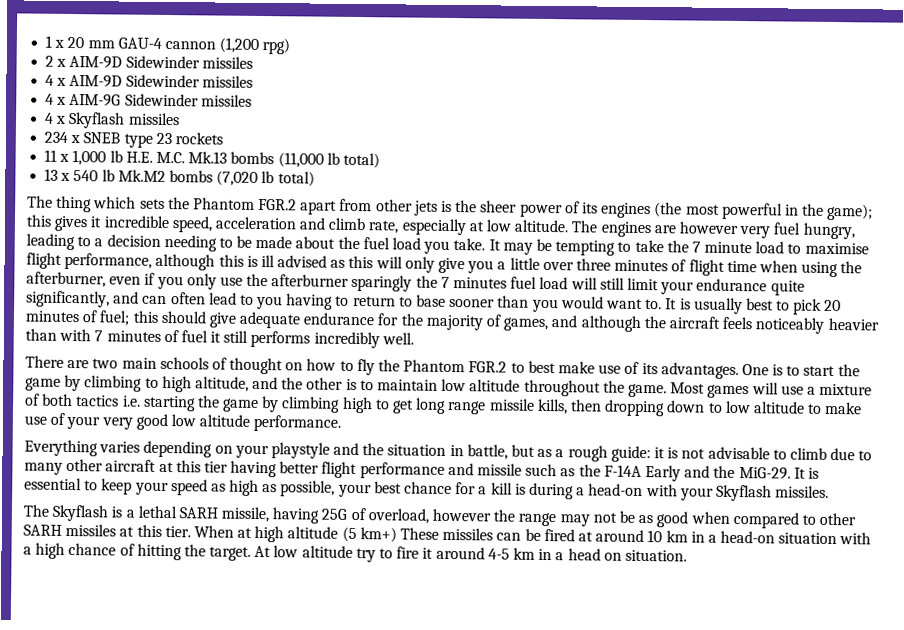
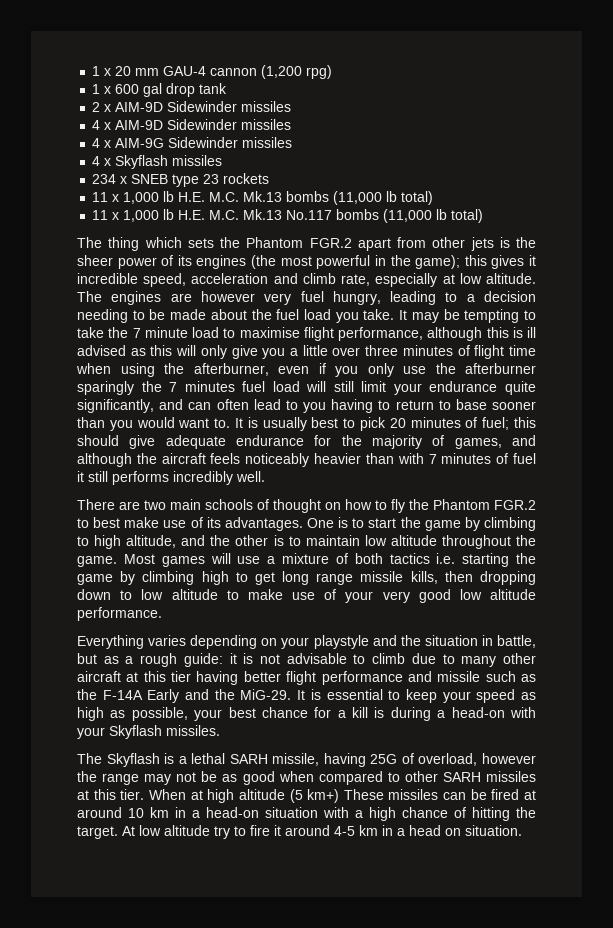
(291, 46) none -> [92,83,228,97] // 1 x 600 gal drop tank
[44,168,259,186] 13 x 540 lb Mk.M2 bombs (7,020 -> [92,209,433,223] 11 x 1,000 lb H.E. M.C. Mk.13 No.117 bombs (11,000

